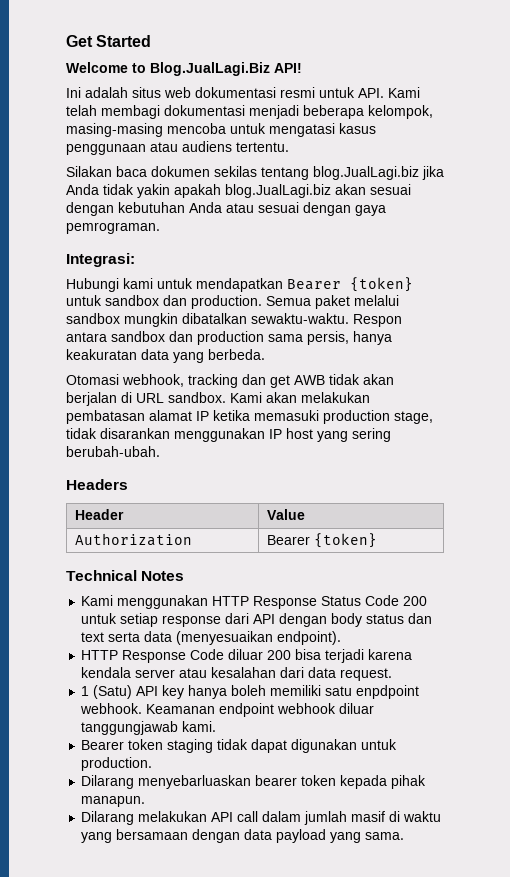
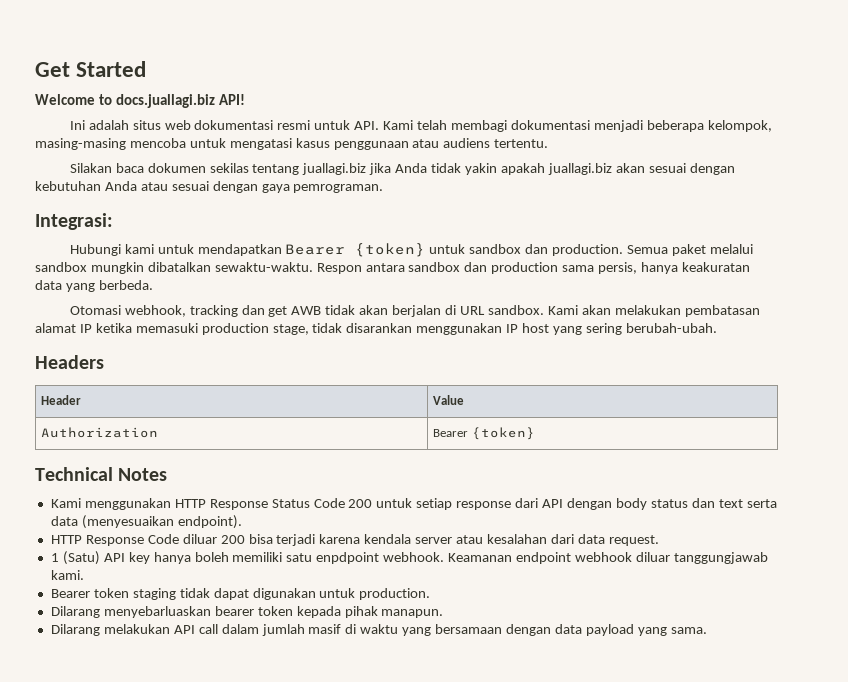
[150,62,270,76] Blog.JualLagi.Biz -> [115,94,215,108] docs.juallagi.biz
[313,166,419,180] blog.JualLagi.biz -> [302,163,367,175] juallagi.biz
[225,184,331,198] blog.JualLagi.biz -> [547,163,612,175] juallagi.biz

